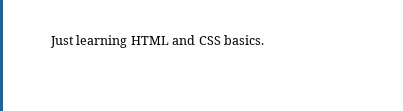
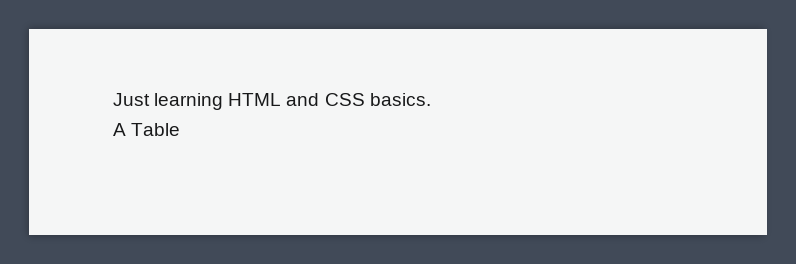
(264, 40) none -> [113,123,181,136] // A Table

